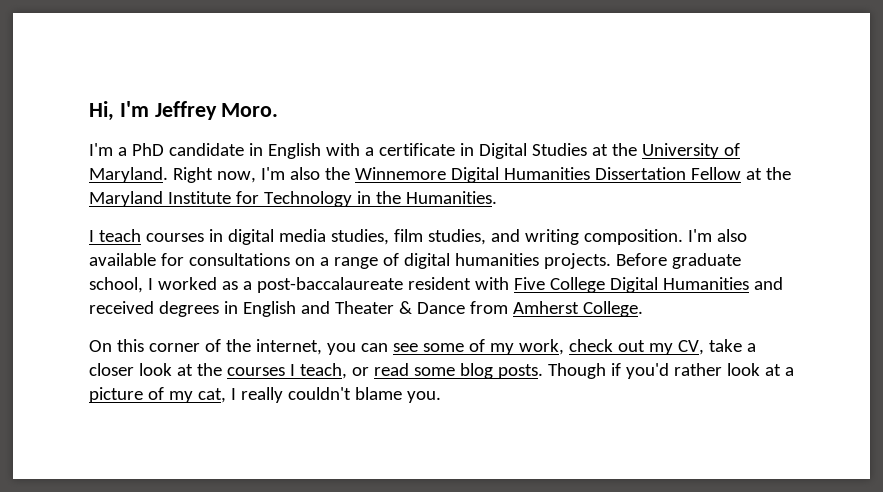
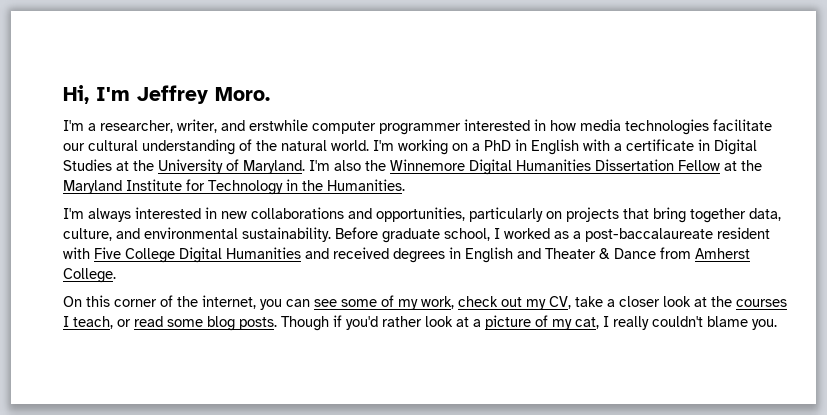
[131,143,244,156] PhD candidate -> [100,119,772,135] [63,139,511,155] researcher, writer, and erstwhile computer programmer interested in how media technologies facilitate our cultural understanding of the natural world. I'm working on a PhD
[172,167,256,183] Right now, -> (305, 167) none
[89,229,747,245] [89,253,611,269] I teach courses in digital media studies, film studies, and writing composition. I'm also available for consultations on a range of digital humanities projects. -> [63,207,781,223] [63,227,331,242] I'm always interested in new collaborations and opportunities, particularly on projects that bring together data, culture, and environmental sustainability.

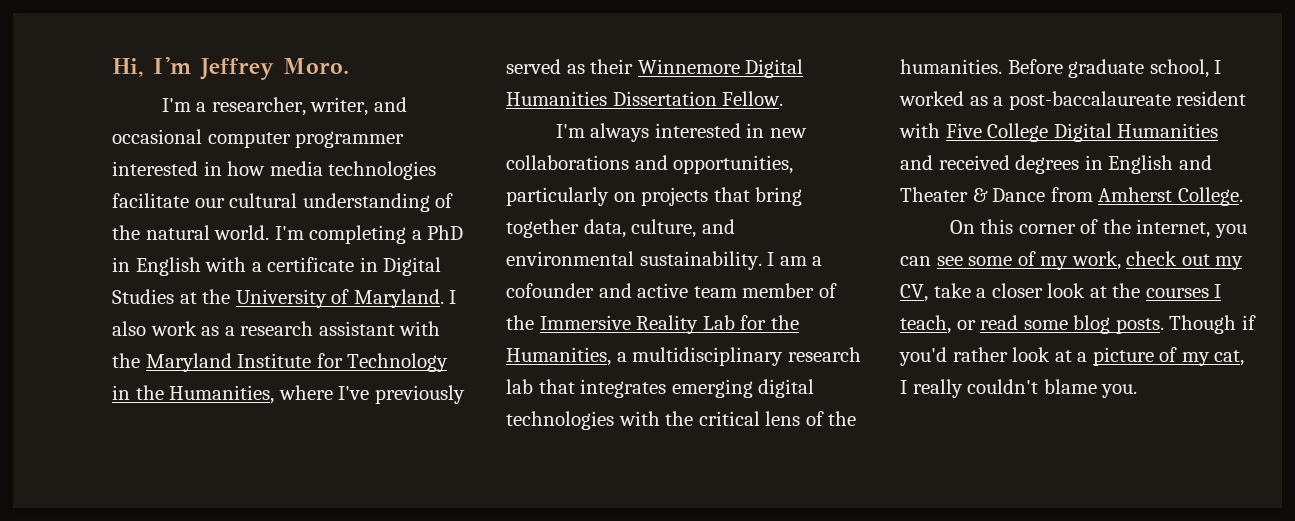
[249,119,308,131] erstwhile -> [112,129,202,144] occasional
[398,139,468,155] working on -> [309,225,407,244] completing
[309,159,737,175] I'm also the Winnemore Digital Humanities Dissertation Fellow at -> [449,290,457,304] [112,321,441,336] I also work as a research assistant with
[327,179,405,191] Humanities. -> [169,385,465,404] [506,59,804,78] [506,91,784,106] Humanities, where I've previously served as their Winnemore Digital Humanities Dissertation Fellow.
(331, 234) none -> [767,252,823,266] [506,283,837,298] [506,315,799,334] [506,347,861,366] [506,379,815,398] [506,411,857,430] [900,59,1002,74] I am a cofounder and active team member of the Immersive Reality Lab for the Humanities, a multidisciplinary research lab that integrates emerging digital technologies with the critical lens of the humanities.

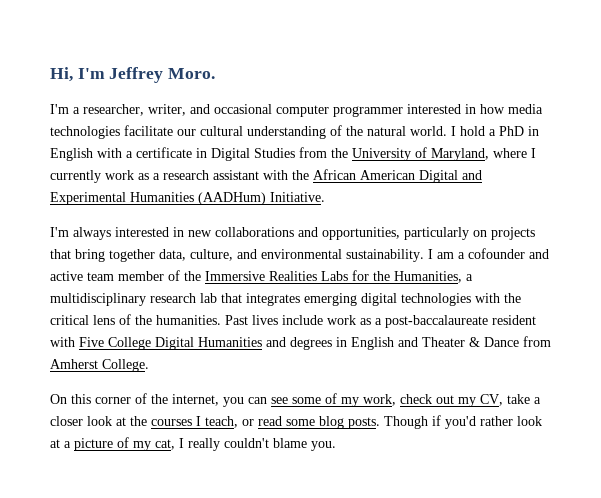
[274,225,407,244] I'm completing -> [451,126,485,136] I hold
[179,292,197,304] at -> [299,147,327,158] from
[353,289,457,308] [112,321,146,336] Maryland. I also -> [431,148,536,161] [50,170,101,183] Maryland, where I currently
[145,353,449,372] [112,385,465,404] [506,59,804,78] [506,91,784,106] Maryland Institute for Technology in the Humanities, where I've previously served as their Winnemore Digital Humanities Dissertation Fellow. -> [313,169,482,183] [50,192,325,205] African American Digital and Experimental Humanities (AADHum) Initiative.
[636,315,735,334] Reality Lab -> [269,271,348,281] Realities Labs
[1007,59,1222,78] [899,91,964,106] Before graduate school, I worked -> [225,315,356,325] Past lives include work
[938,155,1010,170] received -> (286, 342) none

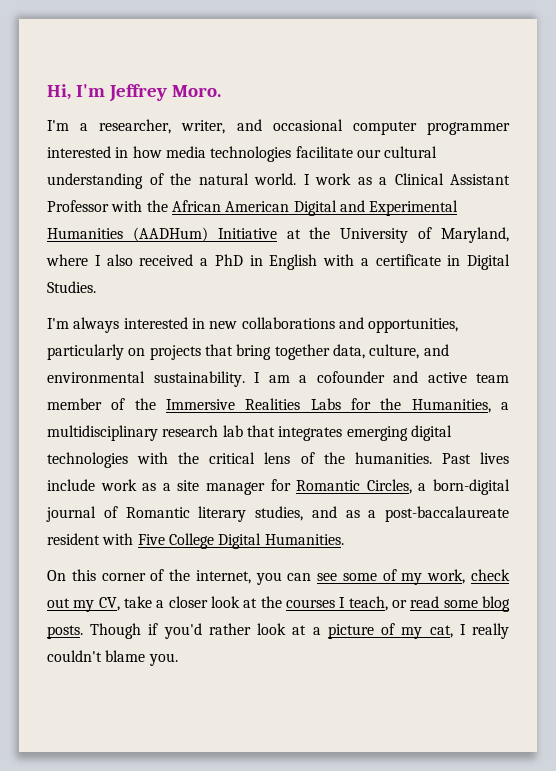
[460,126,485,136] hold -> [315,173,510,185] [47,200,459,216] [47,227,509,243] [46,254,194,266] work as a Clinical Assistant Professor with the African American Digital and Experimental Humanities (AADHum) Initiative at the University of Maryland, where I also received
[254,147,536,161] [50,169,482,183] [50,192,325,205] Studies from the University of Maryland, where I currently work as a research assistant with the African American Digital and Experimental Humanities (AADHum) Initiative. -> [47,281,96,293] Studies.
(382, 321) none -> [177,479,510,495] [46,506,377,522] site manager for Romantic Circles, a born-digital journal of Romantic literary studies, and as a
[198,336,551,350] [50,359,149,372] Humanities and degrees in English and Theater & Dance from Amherst College. -> [264,534,344,545] Humanities.

